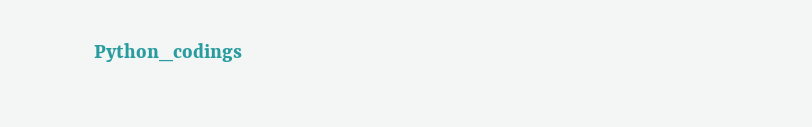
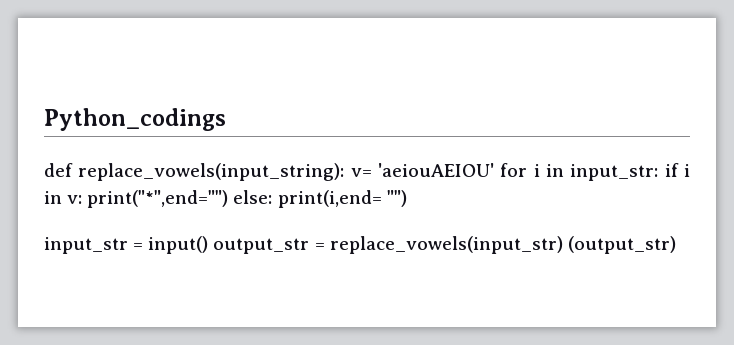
(242, 52) none -> [44,163,690,181] [44,190,407,208] [44,236,676,254] // def replace_vowels(input_string): v= 'aeiouAEIOU' for i in input_str: if i in v: print("*",end="") else: print(i,end= "") // input_str = input() output_str = replace_vowels(input_str) (output_str)

